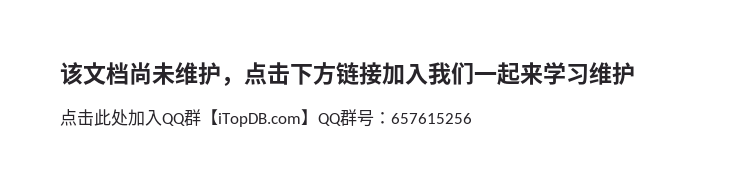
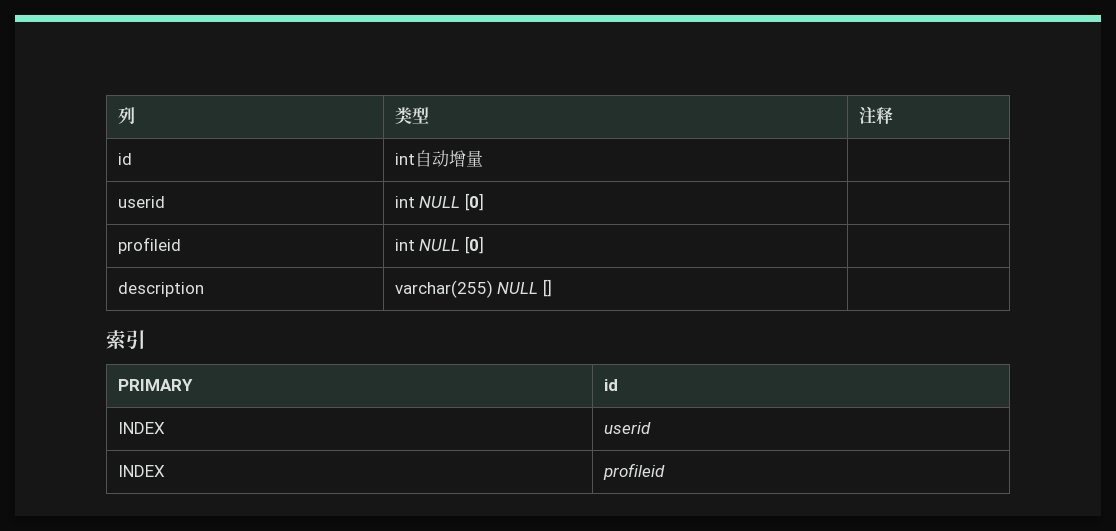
[60,62,635,86] [60,109,472,127] 该文档尚未维护，点击下方链接加入我们一起来学习维护 // 点击此处加入QQ群【iTopDB.com】QQ群号：657615256 -> [117,107,135,125] [394,107,429,124] [858,106,893,124] [117,153,132,165] [394,150,483,167] [117,196,165,208] [394,193,484,211] [117,237,181,254] [394,236,484,254] [117,282,204,297] [394,279,552,298] [105,330,146,350] [117,379,193,391] [603,379,618,391] [117,422,165,434] [603,422,651,434] [117,465,165,477] [602,463,665,480] 列 | 类型 | 注释 // id | int自动增量 | // userid | int NULL [0] | // profileid | int NULL [0] | // description | varchar(255) NULL [] | // 索引 // PRIMARY | id // INDEX | userid // INDEX | profileid

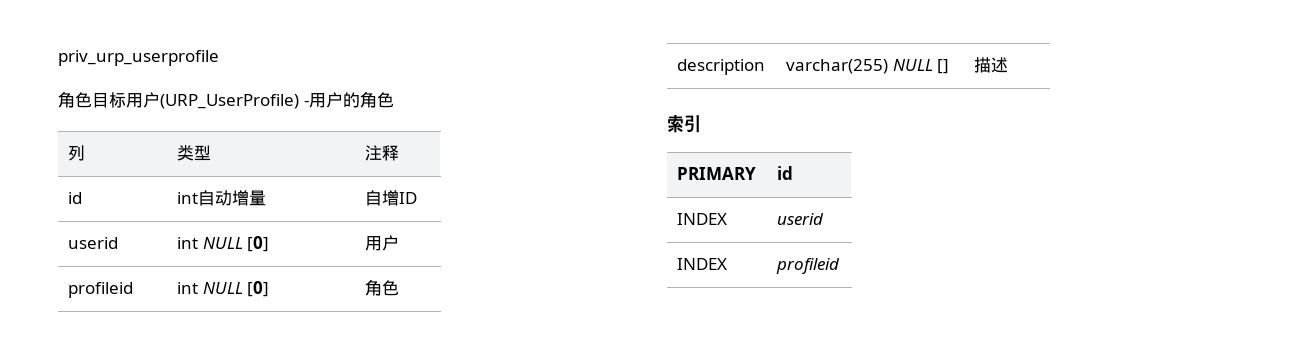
(117, 116) none -> [58,50,219,66] [58,91,394,109] priv_urp_userprofile // 角色目标用户(URP_UserProfile) -用户的角色 //
(483, 158) none -> [365,190,418,206] 自增ID
(484, 202) none -> [365,235,400,251] 用户
(484, 245) none -> [365,279,400,296] 角色
(552, 288) none -> [974,57,1009,73] 描述

